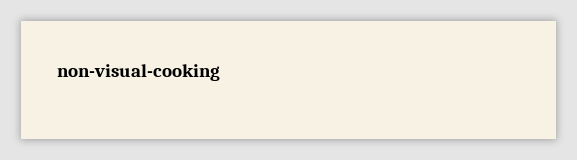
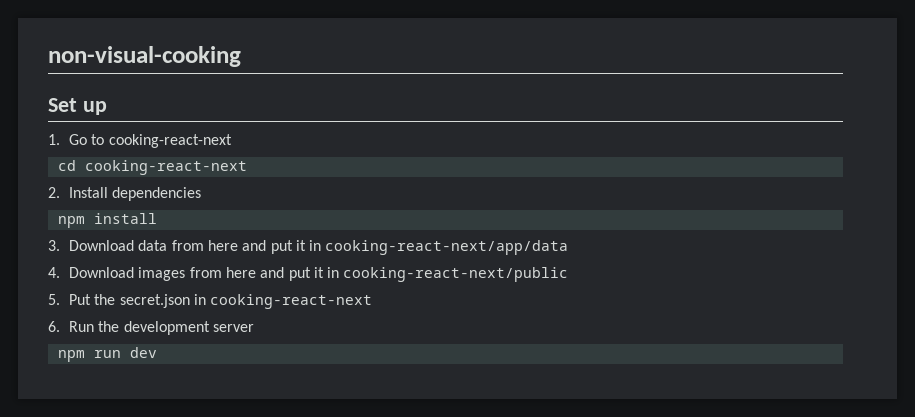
(220, 72) none -> [48,98,107,115] [48,134,232,148] [57,160,247,175] [48,187,202,201] [57,213,157,228] [48,240,569,255] [48,267,569,282] [48,294,373,309] [48,321,254,335] [57,347,157,362] // Set up // 1. Go to cooking-react-next // cd cooking-react-next // 2. Install dependencies // npm install // 3. Download data from here and put it in cooking-react-next/app/data // 4. Download images from here and put it in cooking-react-next/public // 5. Put the secret.json in cooking-react-next // 6. Run the development server // npm run dev

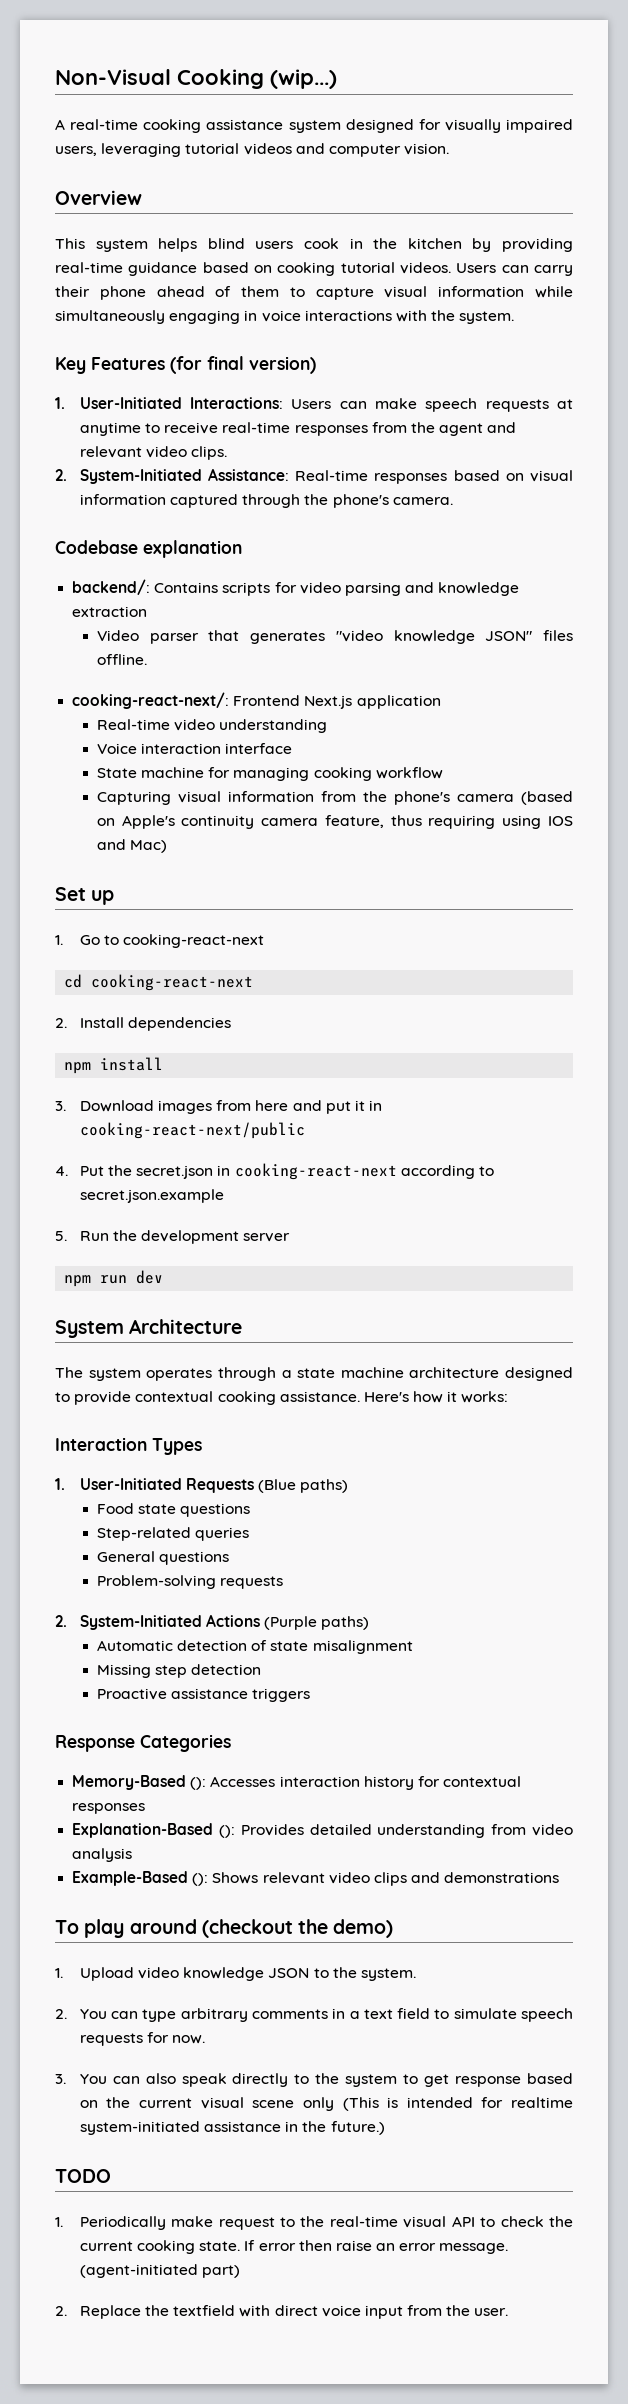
[48,46,241,67] non-visual-cooking -> [55,69,337,89] [55,119,573,133] [55,143,450,157] [55,190,142,205] [55,238,574,252] [55,262,573,276] [55,286,573,300] [55,310,515,324] [55,356,316,374] [55,397,573,412] [79,422,517,436] [79,446,228,460] [55,468,573,484] [79,494,453,508] [55,540,242,558] [72,579,520,596] [72,606,148,617] [96,630,573,644] [96,654,147,665] [72,692,441,709] [96,719,328,733] [96,743,293,754] [96,767,443,781] [96,791,573,805] [96,815,573,829] [96,839,168,853] Non-Visual Cooking (wip...) // A real-time cooking assistance system designed for visually impaired users, leveraging tutorial videos and computer vision. // Overview // This system helps blind users cook in the kitchen by providing real-time guidance based on cooking tutorial videos. Users can carry their phone ahead of them to capture visual information while simultaneously engaging in voice interactions with the system. // Key Features (for final version) // 1. User-Initiated Interactions: Users can make speech requests at anytime to receive real-time responses from the agent and relevant video clips. // 2. System-Initiated Assistance: Real-time responses based on visual information captured through the phone's camera. // Codebase explanation // backend/: Contains scripts for video parsing and knowledge extraction // Video parser that generates "video knowledge JSON" files offline. // cooking-react-next/: Frontend Next.js application // Real-time video understanding // Voice interaction interface // State machine for managing cooking workflow // Capturing visual information from the phone's camera (based on Apple's continuity camera feature, thus requiring using IOS and Mac)
[138,240,569,255] [48,267,134,278] data from here and put it in cooking-react-next/app/data // 4. Download -> (154, 1106) none
[48,294,60,305] 5. -> [55,1166,68,1176] 4.
[48,321,60,332] // 6. -> [400,1165,494,1179] [79,1189,224,1203] [55,1231,67,1241] according to secret.json.example // 5.
(157, 352) none -> [55,1319,243,1338] [55,1367,573,1381] [55,1391,509,1405] [55,1437,202,1455] [55,1478,349,1493] [96,1503,251,1517] [96,1527,250,1541] [96,1551,230,1565] [96,1575,284,1589] [55,1614,370,1630] [96,1640,413,1654] [96,1664,262,1678] [96,1688,311,1702] [55,1734,231,1752] [72,1775,522,1790] [72,1803,146,1814] [72,1823,573,1838] [72,1848,133,1862] [72,1871,560,1886] [55,1919,394,1938] [55,1967,416,1981] [55,2008,573,2022] [79,2032,206,2046] [55,2073,574,2087] [79,2097,573,2111] [79,2121,385,2135] [55,2169,111,2183] [55,2216,574,2230] [79,2240,509,2254] [79,2264,240,2278] [55,2305,509,2319] // System Architecture // The system operates through a state machine architecture designed to provide contextual cooking assistance. Here's how it works: // Interaction Types // 1. User-Initiated Requests (Blue paths) // Food state questions // Step-related queries // General questions // Problem-solving requests // 2. System-Initiated Actions (Purple paths) // Automatic detection of state misalignment // Missing step detection // Proactive assistance triggers // Response Categories // Memory-Based (): Accesses interaction history for contextual responses // Explanation-Based (): Provides detailed understanding from video analysis // Example-Based (): Shows relevant video clips and demonstrations // To play around (checkout the demo) // 1. Upload video knowledge JSON to the system. // 2. You can type arbitrary comments in a text field to simulate speech requests for now. // 3. You can also speak directly to the system to get response based on the current visual scene only (This is intended for realtime system-initiated assistance in the future.) // TODO // 1. Periodically make request to the real-time visual API to check the current cooking state. If error then raise an error message. (agent-initiated part) // 2. Replace the textfield with direct voice input from the user.

